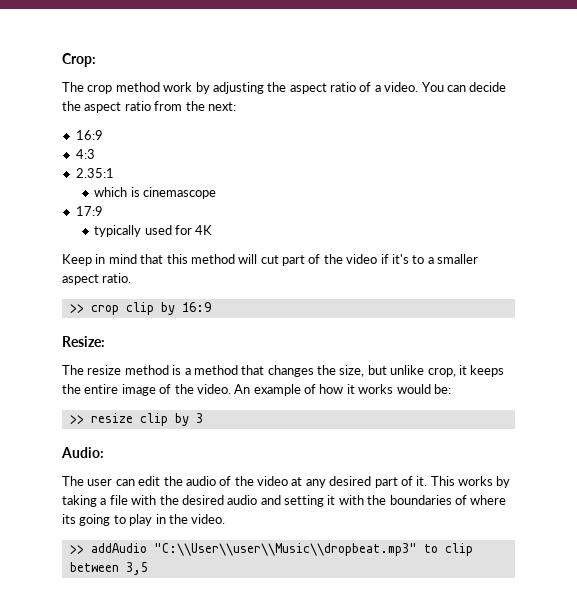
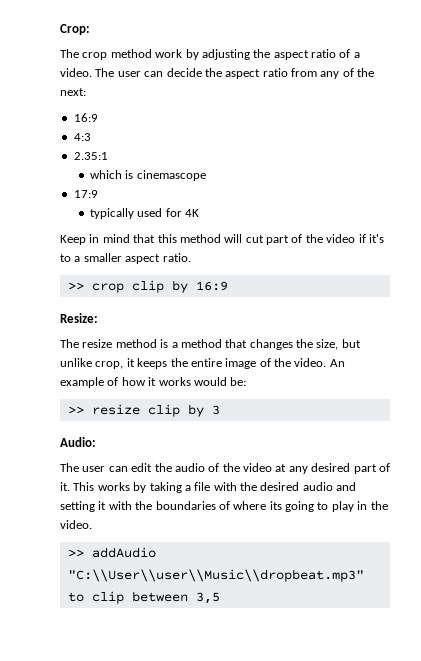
[421,82,444,92] You -> [95,68,141,77] The user
(183, 106) none -> [320,68,354,79] any of

